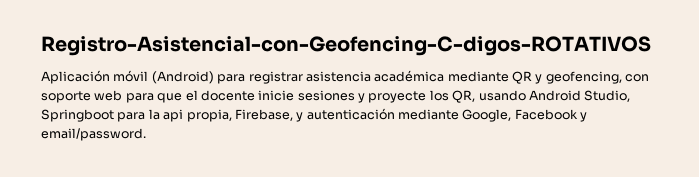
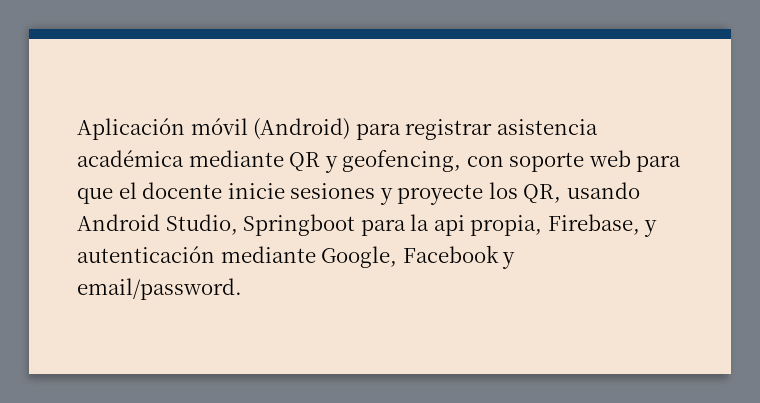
[41,36,651,56] Registro-Asistencial-con-Geofencing-C-digos-ROTATIVOS // -> (77, 129) none

